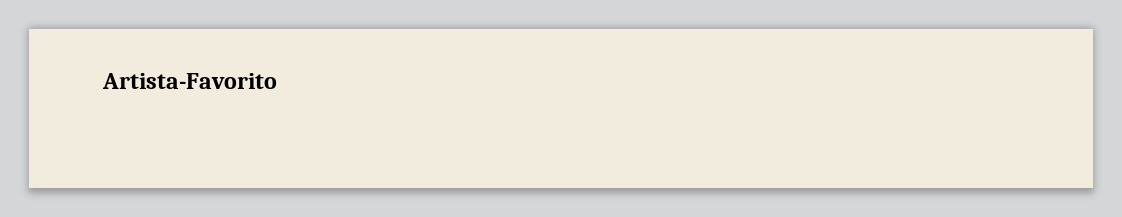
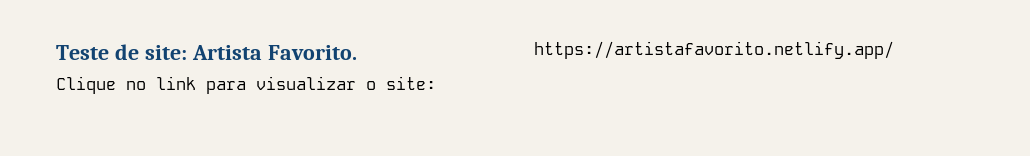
[102,73,277,89] Artista-Favorito -> [56,44,357,60] [56,76,436,94] [534,41,894,59] Teste de site: Artista Favorito. // Clique no link para visualizar o site: https://artistafavorito.netlify.app/

